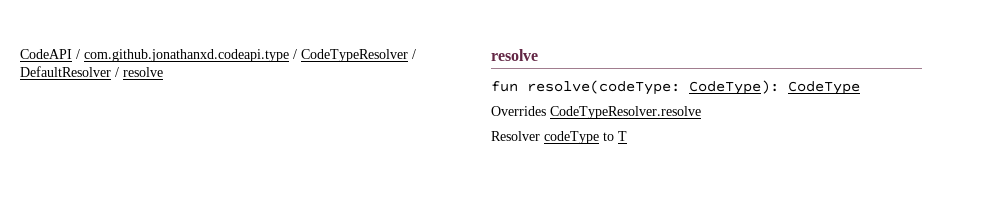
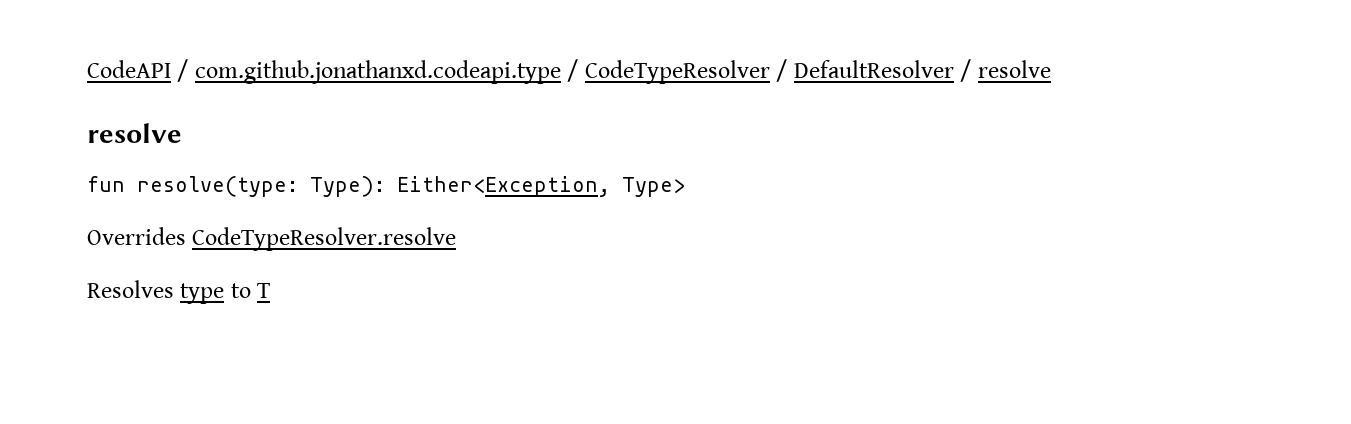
[527,80,860,95] resolve(codeType: CodeType): CodeType -> [137,176,685,197] resolve(type: Type): Either<Exception, Type>
[491,131,599,144] Resolver codeType -> [87,280,225,304] Resolves type

